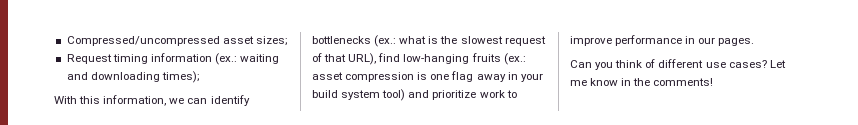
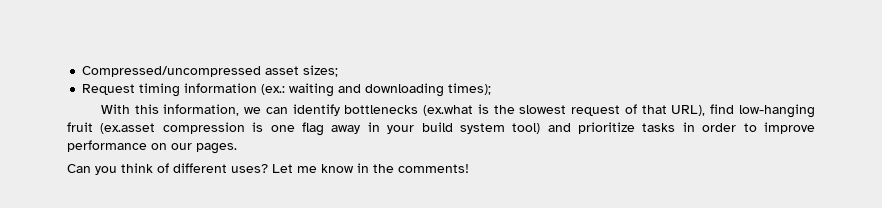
[374,35,427,47] (ex.: what -> [423,105,474,116] (ex.what
[471,53,526,65] [312,72,343,80] fruits (ex.: asset -> [67,122,156,134] fruit (ex.asset
[479,90,505,98] work -> [642,122,737,132] tasks in order
[685,36,696,44] in -> [151,143,167,150] on
[705,60,767,68] use cases? -> [231,164,268,173] uses?

